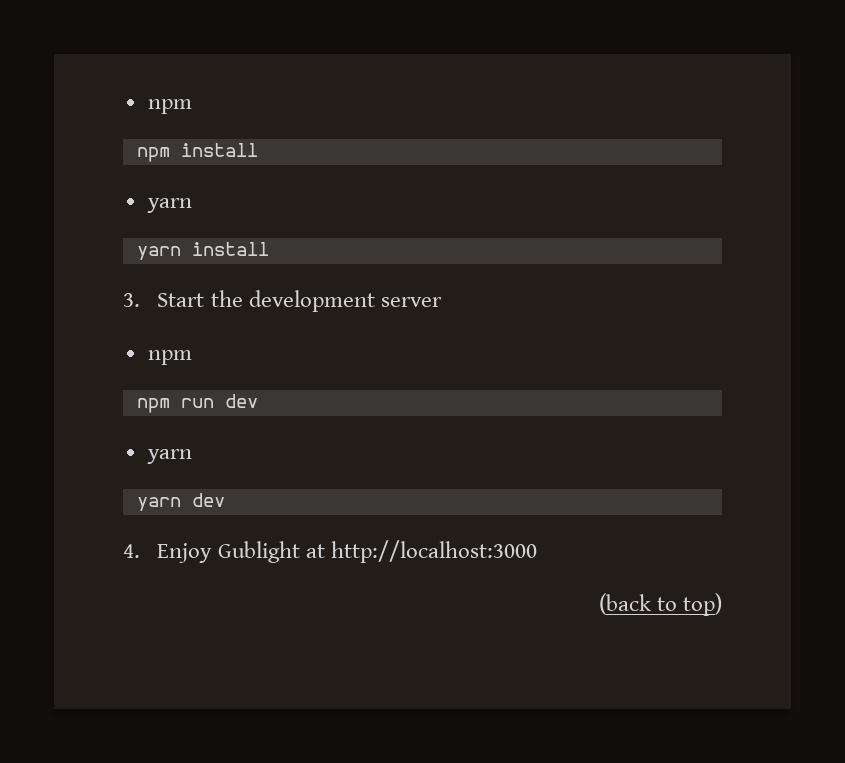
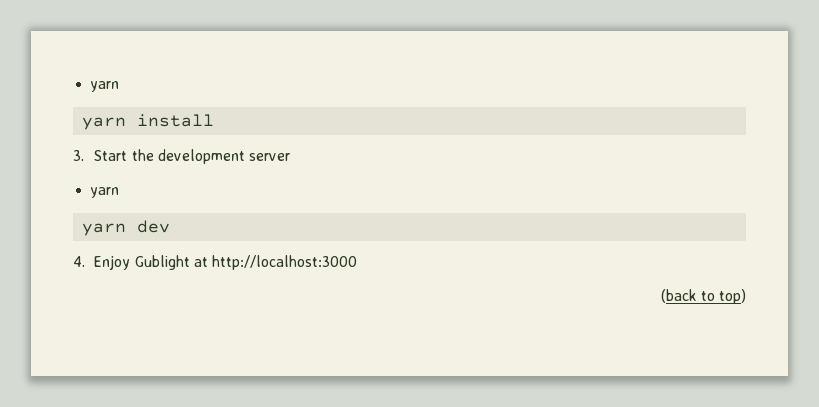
[147,99,192,114] [136,143,258,162] npm // npm install // -> (90, 86) none
[147,350,192,365] [136,394,258,413] // npm // npm run dev -> (290, 157) none

